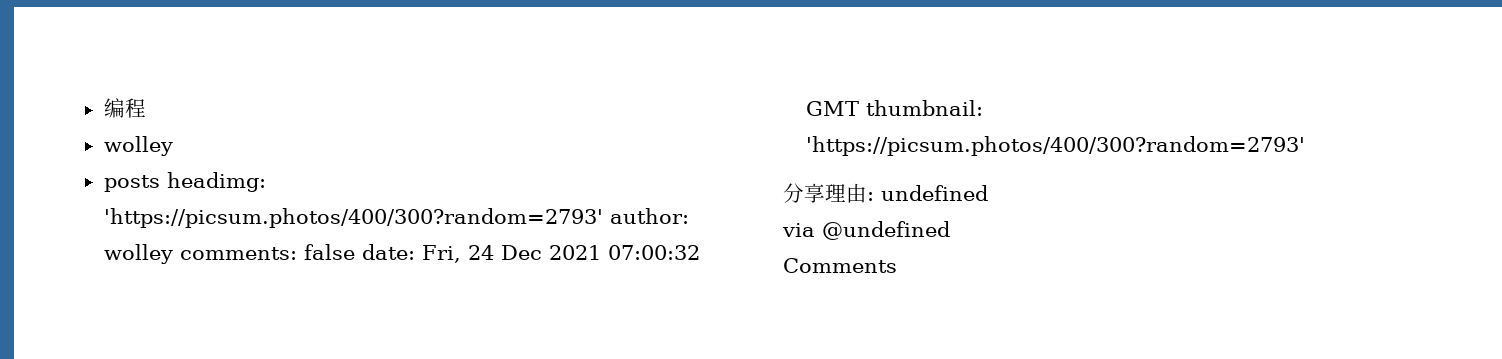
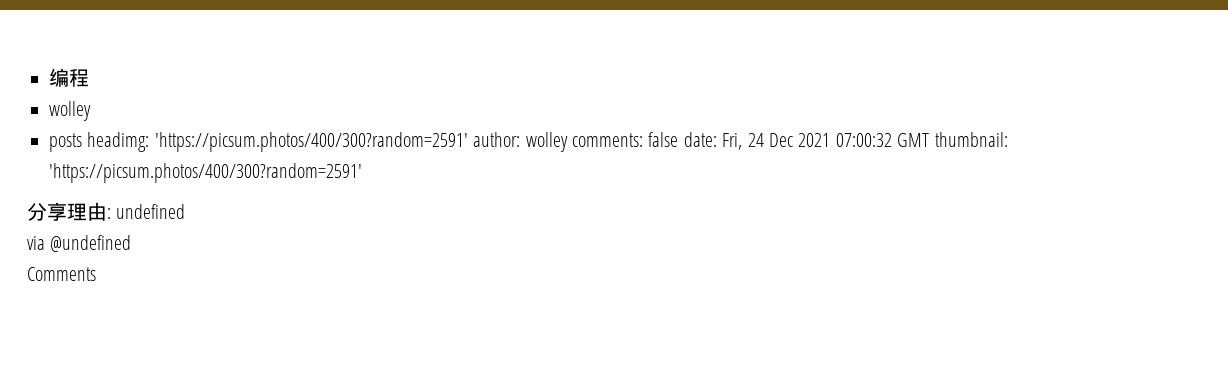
[103,208,603,228] 'https://picsum.photos/400/300?random=2793' -> [154,132,468,152] 'https://picsum.photos/400/300?random=2591'
[805,136,1305,156] 'https://picsum.photos/400/300?random=2793' -> [49,163,362,183] 'https://picsum.photos/400/300?random=2591'

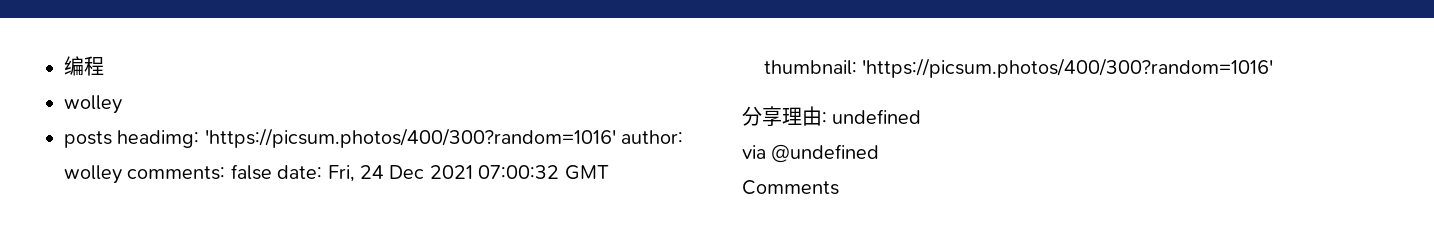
[154,132,468,152] 'https://picsum.photos/400/300?random=2591' -> [204,128,616,148] 'https://picsum.photos/400/300?random=1016'
[49,163,362,183] 'https://picsum.photos/400/300?random=2591' -> [862,58,1274,78] 'https://picsum.photos/400/300?random=1016'

